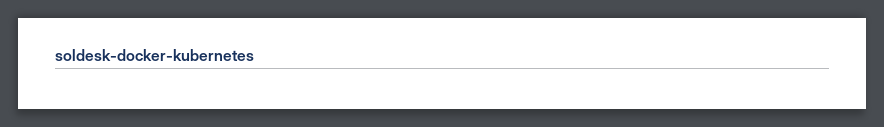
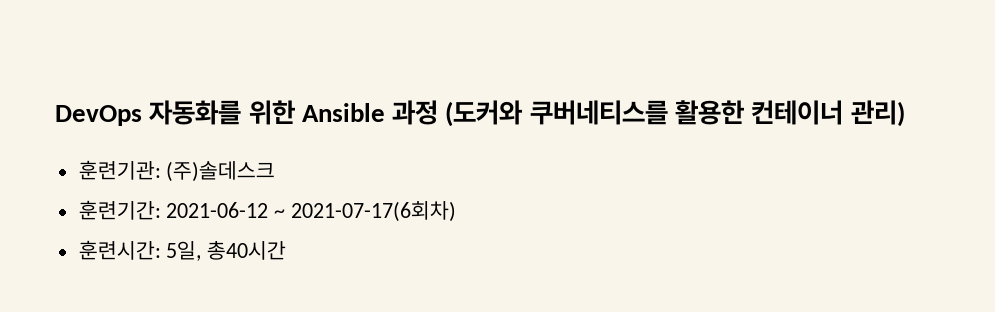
[55,49,254,61] soldesk-docker-kubernetes -> [55,100,905,127] [78,160,276,182] [78,200,457,222] [78,240,287,261] DevOps 자동화를 위한 Ansible 과정 (도커와 쿠버네티스를 활용한 컨테이너 관리) // 훈련기관: (주)솔데스크 // 훈련기간: 2021-06-12 ~ 2021-07-17(6회차) // 훈련시간: 5일, 총40시간

